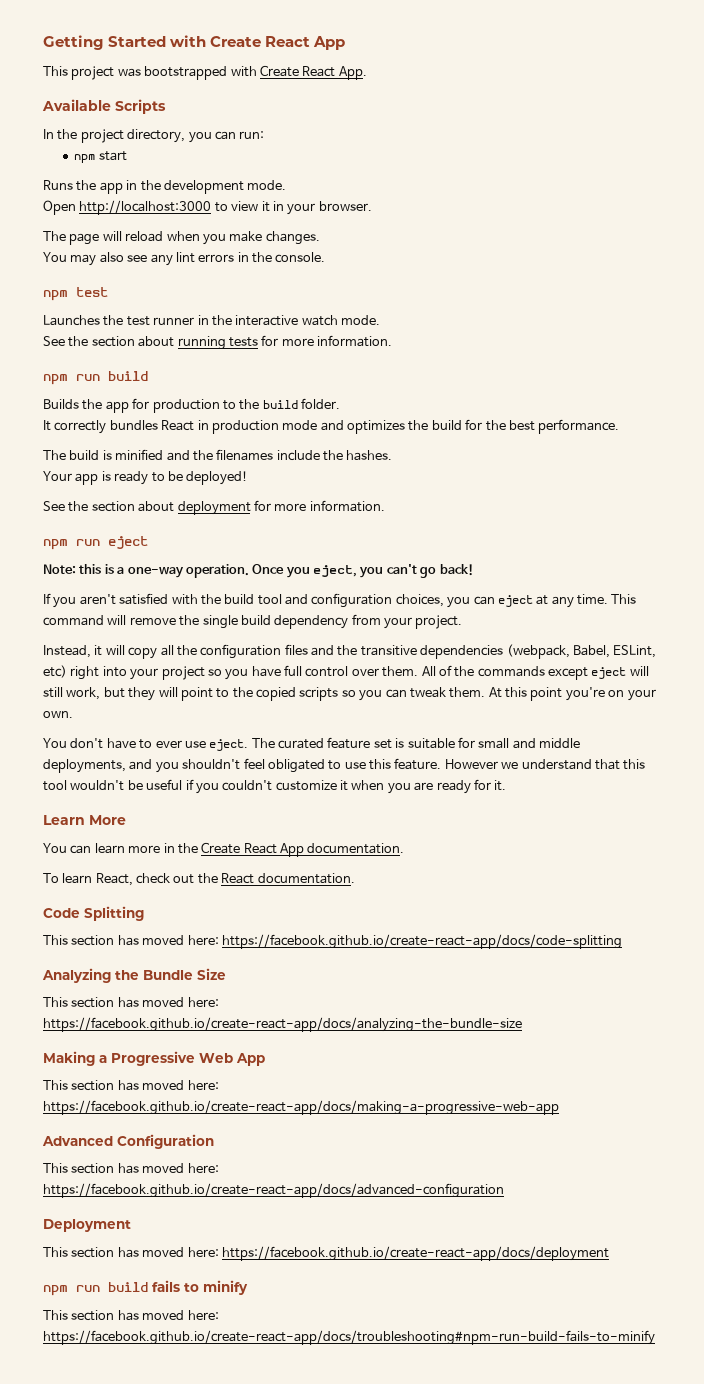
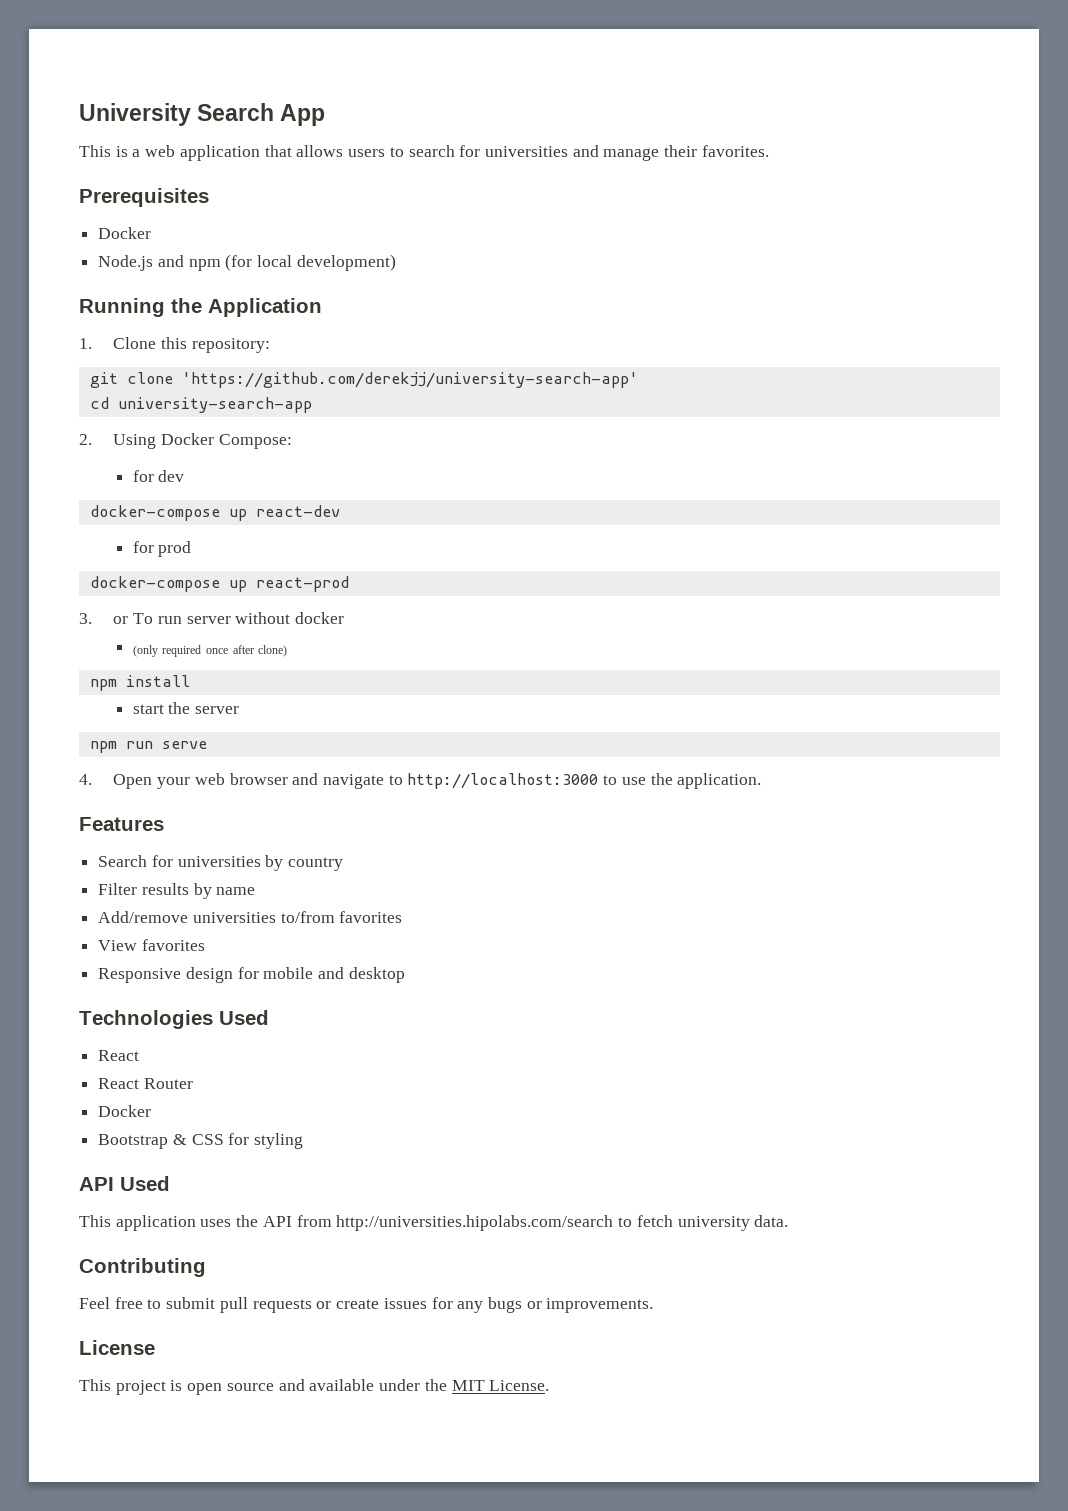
[43,35,346,50] [43,65,367,80] [42,99,166,114] [43,129,265,143] [74,154,96,163] Getting Started with Create React App // This project was bootstrapped with Create React App. // Available Scripts // In the project directory, you can run: // npm -> [79,103,326,126] [79,145,769,161] [79,188,209,207] [98,227,152,239] [98,254,396,271] [79,298,322,317] [79,337,270,353] [89,372,638,388] [89,397,312,413] [79,433,292,449] [132,470,185,482] [89,505,340,521] [132,541,192,557] [89,576,349,592] [79,612,344,624] [132,645,288,657] [89,675,190,691] University Search App // This is a web application that allows users to search for universities and manage their favorites. // Prerequisites // Docker // Node.js and npm (for local development) // Running the Application // 1. Clone this repository: // git clone 'https://github.com/derekjj/university-search-app' // cd university-search-app // 2. Using Docker Compose: // for dev // docker-compose up react-dev // for prod // docker-compose up react-prod // 3. or To run server without docker // (only required once after clone) // npm install //
[43,180,287,194] [43,200,372,215] [43,231,320,245] [43,252,326,266] [43,287,108,301] [43,315,380,326] [43,335,392,350] [43,371,148,385] [43,398,340,413] [43,419,620,434] [43,449,393,461] [43,471,249,485] [43,500,385,515] [43,536,148,550] [43,564,474,578] [43,593,637,608] [43,614,463,629] [43,644,657,659] [43,665,649,680] [43,687,656,701] [43,711,73,718] [43,737,580,751] [43,758,646,773] [43,779,507,794] [43,815,126,825] [43,842,405,857] [43,873,355,886] [43,906,144,921] [43,934,622,949] [42,968,226,983] [43,997,219,1008] [43,1017,522,1032] [43,1051,265,1066] [43,1080,219,1091] [43,1100,559,1115] [42,1134,214,1149] [43,1163,219,1174] [43,1183,504,1198] [43,1219,131,1232] [43,1246,609,1261] [43,1280,248,1296] [43,1310,219,1321] [43,1330,655,1345] // Runs the app in the development mode. // Open http://localhost:3000 to view it in your browser. // The page will reload when you make changes. // You may also see any lint errors in the console. // npm test // Launches the test runner in the interactive watch mode. // See the section about running tests for more information. // npm run build // Builds the app for production to the build folder. // It correctly bundles React in production mode and optimizes the build for the best performance. // The build is minified and the filenames include the hashes. // Your app is ready to be deployed! // See the section about deployment for more information. // npm run eject // Note: this is a one-way operation. Once you eject, you can't go back! // If you aren't satisfied with the build tool and configuration choices, you can eject at any time. This command will remove the single build dependency from your project. // Instead, it will copy all the configuration files and the transitive dependencies (webpack, Babel, ESLint, etc) right into your project so you have full control over them. All of the commands except eject will still work, but they will point to the copied scripts so you can tweak them. At this point you're on your own. // You don't have to ever use eject. The curated feature set is suitable for small and middle deployments, and you shouldn't feel obligated to use this feature. However we understand that this tool wouldn't be useful if you couldn't customize it when you are ready for it. // Learn More // You can learn more in the Create React App documentation. // To learn React, check out the React documentation. // Code Splitting // This section has moved here: https://facebook.github.io/create-react-app/docs/code-splitting // Analyzing the Bundle Size // This section has moved here: https://facebook.github.io/create-react-app/docs/analyzing-the-bundle-size // Making a Progressive Web App // This section has moved here: https://facebook.github.io/create-react-app/docs/making-a-progressive-web-app // Advanced Configuration // This section has moved here: https://facebook.github.io/create-react-app/docs/advanced-configuration // Deployment // This section has moved here: https://facebook.github.io/create-react-app/docs/deployment // npm run build fails to minify // This section has moved here: https://facebook.github.io/create-react-app/docs/troubleshooting#npm-run-build-fails-to-minify -> [168,702,240,714] [89,741,207,753] [79,773,762,789] [79,817,164,831] [98,855,344,871] [98,883,256,899] [98,911,403,923] [98,939,205,951] [98,967,405,983] [79,1010,269,1029] [98,1050,140,1061] [98,1078,193,1089] [98,1105,152,1117] [98,1133,304,1149] [79,1176,170,1191] [79,1215,789,1231] [79,1258,206,1277] [79,1297,654,1313] [79,1340,155,1355] [79,1379,550,1395] the server // npm run serve // 4. Open your web browser and navigate to http://localhost:3000 to use the application. // Features // Search for universities by country // Filter results by name // Add/remove universities to/from favorites // View favorites // Responsive design for mobile and desktop // Technologies Used // React // React Router // Docker // Bootstrap & CSS for styling // API Used // This application uses the API from http://universities.hipolabs.com/search to fetch university data. // Contributing // Feel free to submit pull requests or create issues for any bugs or improvements. // License // This project is open source and available under the MIT License.

